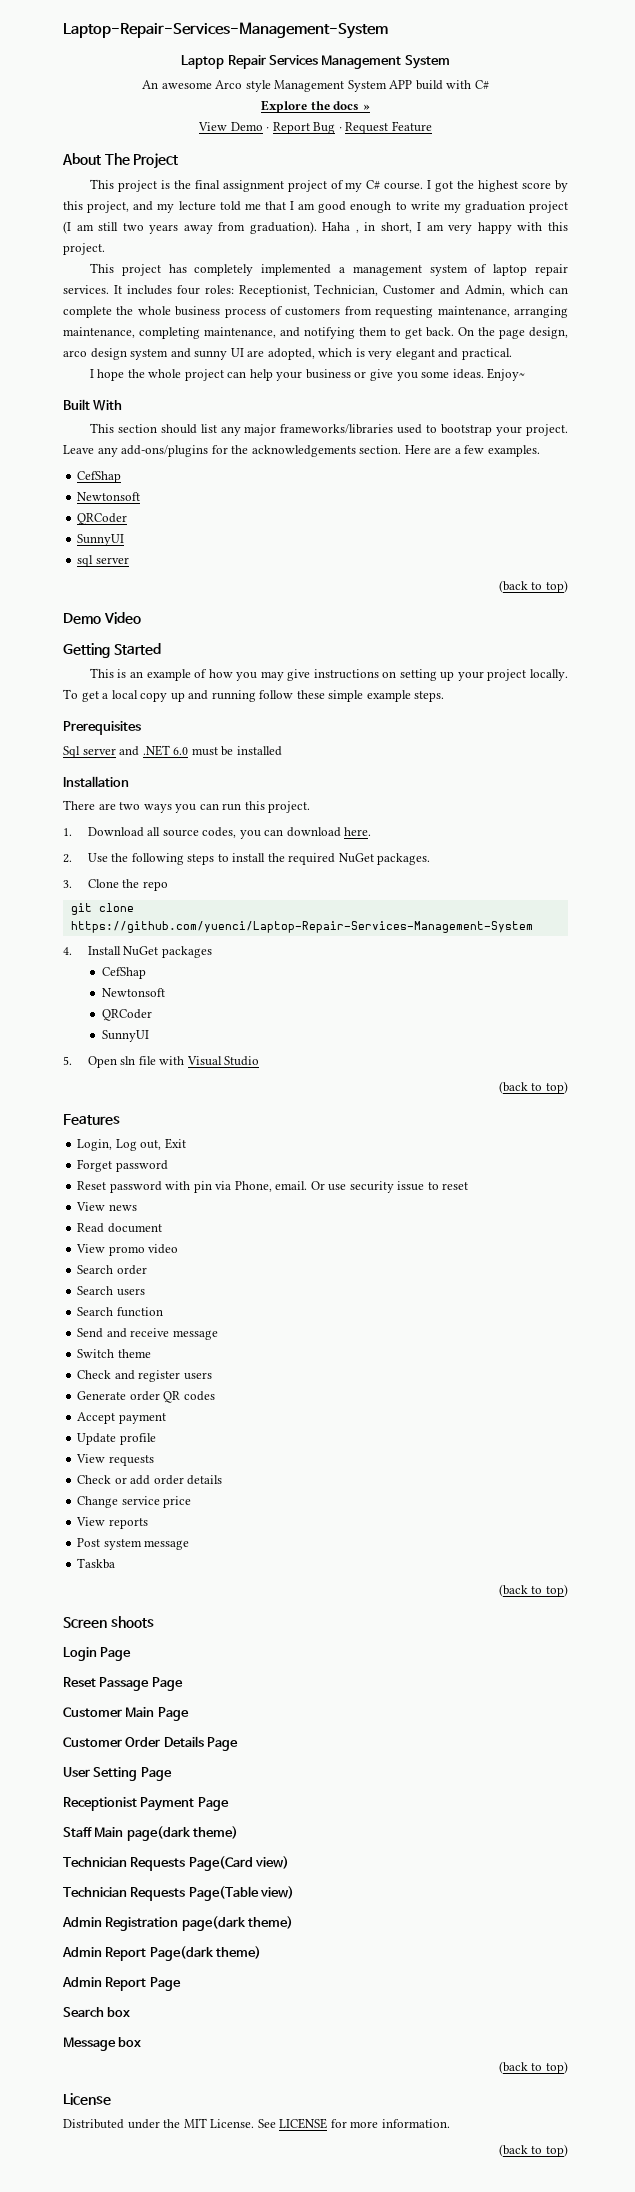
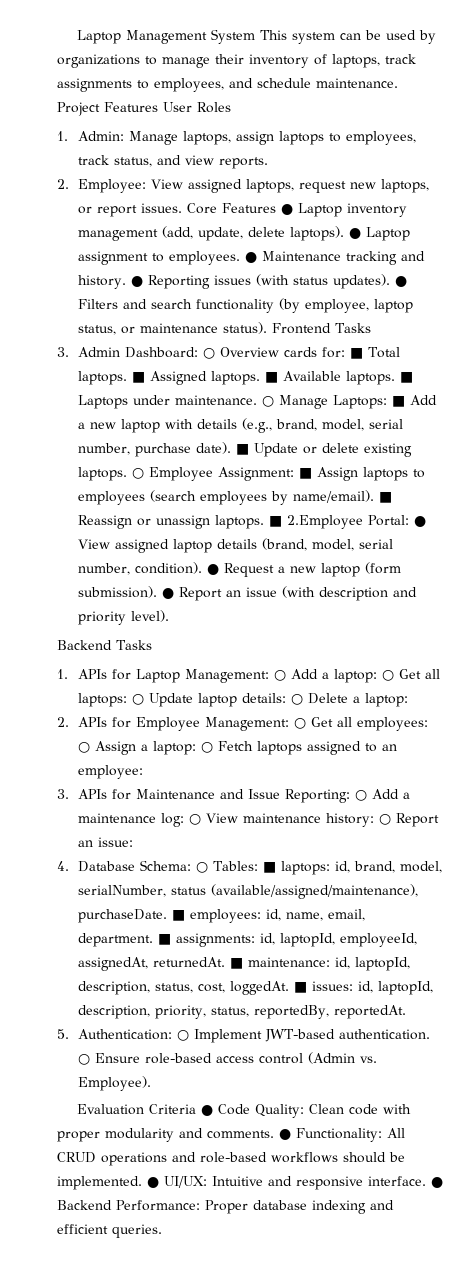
[63,22,388,39] [181,55,450,69] [142,80,489,92] [261,100,370,113] [198,121,432,134] [62,153,179,169] [89,179,568,192] [63,201,568,213] [63,221,568,234] [63,243,105,255] [89,263,568,276] [63,284,569,297] [63,306,568,318] [63,327,568,339] [63,348,512,360] [89,368,526,381] [63,399,123,411] [89,423,569,436] [63,445,540,457] [77,471,122,483] [77,492,141,501] [77,513,128,525] [77,534,125,546] [77,555,129,567] [498,580,568,593] [63,612,141,624] [63,643,161,658] [89,668,568,681] [63,689,445,702] [63,721,141,735] [63,745,282,758] [63,776,129,787] [63,800,311,813] [63,827,372,839] [63,853,431,865] [63,879,168,891] [70,903,134,915] [70,921,533,933] [63,946,212,958] [102,967,147,979] [102,988,166,997] [102,1009,153,1021] [102,1030,150,1042] [63,1056,260,1068] [498,1081,568,1094] [63,1114,120,1125] [77,1138,186,1151] [77,1159,168,1172] [77,1181,469,1193] [76,1202,137,1211] [77,1223,162,1233] [76,1244,179,1256] [77,1265,147,1275] [77,1286,145,1296] [77,1307,163,1317] [77,1328,218,1340] [77,1349,151,1358] [77,1370,212,1382] [77,1391,215,1403] [77,1412,166,1424] [77,1433,156,1445] [76,1454,154,1466] [77,1475,223,1485] [77,1496,192,1508] [76,1517,148,1529] [77,1538,190,1550] [77,1558,116,1569] [498,1584,568,1597] [63,1616,154,1628] [63,1647,132,1661] [63,1677,183,1691] [63,1707,189,1721] [63,1736,239,1751] [63,1767,172,1781] [63,1797,229,1811] [63,1826,239,1841] [63,1856,290,1871] [63,1886,295,1901] [62,1916,294,1931] [62,1946,262,1961] [62,1977,181,1991] [63,2007,131,2017] [63,2037,142,2051] [498,2061,568,2074] [63,2093,111,2105] [63,2118,450,2129] [498,2144,568,2157] Laptop-Repair-Services-Management-System // Laptop Repair Services Management System // An awesome Arco style Management System APP build with C# // Explore the docs » // View Demo · Report Bug · Request Feature // About The Project // This project is the final assignment project of my C# course. I got the highest score by this project, and my lecture told me that I am good enough to write my graduation project (I am still two years away from graduation). Haha , in short, I am very happy with this project. // This project has completely implemented a management system of laptop repair services. It includes four roles: Receptionist, Technician, Customer and Admin, which can complete the whole business process of customers from requesting maintenance, arranging maintenance, completing maintenance, and notifying them to get back. On the page design, arco design system and sunny UI are adopted, which is very elegant and practical. // I hope the whole project can help your business or give you some ideas. Enjoy~ // Built With // This section should list any major frameworks/libraries used to bootstrap your project. Leave any add-ons/plugins for the acknowledgements section. Here are a few examples. // CefShap // Newtonsoft // QRCoder // SunnyUI // sql server // (back to top) // Demo Video // Getting Started // This is an example of how you may give instructions on setting up your project locally. To get a local copy up and running follow these simple example steps. // Prerequisites // Sql server and .NET 6.0 must be installed // Installation // There are two ways you can run this project. // 1. Download all source codes, you can download here. // 2. Use the following steps to install the required NuGet packages. // 3. Clone the repo // git clone https://github.com/yuenci/Laptop-Repair-Services-Management-System // 4. Install NuGet packages // CefShap // Newtonsoft // QRCoder // SunnyUI // 5. Open sln file with Visual Studio // (back to top) // Features // Login, Log out, Exit // Forget password // Reset password with pin via Phone, email. Or use security issue to reset // View news // Read document // View promo video // Search order // Search users // Search function // Send and receive message // Switch theme // Check and register users // Generate order QR codes // Accept payment // Update profile // View requests // Check or add order details // Change service price // View reports // Post system message // Taskba // (back to top) // Screen shoots // Login Page // Reset Passage Page // Customer Main Page // Customer Order Details Page // User Setting Page // Receptionist Payment Page // Staff Main page(dark theme) // Technician Requests Page(Card view) // Technician Requests Page(Table view) // Admin Registration page(dark theme) // Admin Report Page(dark theme) // Admin Report Page // Search box // Message box // (back to top) // License // Distributed under the MIT License. See LICENSE for more information. // (back to top) -> [77,29,437,44] [57,54,416,68] [57,78,398,92] [57,102,231,116] [57,131,416,145] [77,155,268,169] [57,179,429,193] [77,203,407,217] [77,226,410,241] [77,251,425,265] [77,274,407,289] [77,298,413,313] [77,322,371,335] [57,347,400,359] [77,371,413,385] [77,395,437,409] [77,418,403,433] [77,442,412,457] [77,467,425,481] [77,490,392,505] [77,515,426,529] [77,538,393,553] [77,562,401,577] [77,586,417,601] [77,610,169,625] [57,640,152,650] [57,669,440,683] [77,693,408,707] [57,717,428,731] [77,741,397,755] [77,765,143,779] [57,789,410,803] [77,813,439,827] [77,837,133,847] [57,860,442,875] [77,884,418,899] [77,909,365,923] [77,933,417,947] [77,957,410,971] [77,981,433,995] [77,1005,406,1019] [57,1029,430,1043] [77,1052,377,1065] [77,1076,151,1091] [77,1104,412,1118] [57,1128,405,1142] [57,1152,405,1166] [57,1176,443,1190] [57,1200,394,1214] [57,1224,162,1238] Laptop Management System This system can be used by organizations to manage their inventory of laptops, track assignments to employees, and schedule maintenance. Project Features User Roles // 1. Admin: Manage laptops, assign laptops to employees, track status, and view reports. // 2. Employee: View assigned laptops, request new laptops, or report issues. Core Features ● Laptop inventory management (add, update, delete laptops). ● Laptop assignment to employees. ● Maintenance tracking and history. ● Reporting issues (with status updates). ● Filters and search functionality (by employee, laptop status, or maintenance status). Frontend Tasks // 3. Admin Dashboard: ○ Overview cards for: ■ Total laptops. ■ Assigned laptops. ■ Available laptops. ■ Laptops under maintenance. ○ Manage Laptops: ■ Add a new laptop with details (e.g., brand, model, serial number, purchase date). ■ Update or delete existing laptops. ○ Employee Assignment: ■ Assign laptops to employees (search employees by name/email). ■ Reassign or unassign laptops. ■ 2.Employee Portal: ● View assigned laptop details (brand, model, serial number, condition). ● Request a new laptop (form submission). ● Report an issue (with description and priority level). // Backend Tasks // 1. APIs for Laptop Management: ○ Add a laptop: ○ Get all laptops: ○ Update laptop details: ○ Delete a laptop: // 2. APIs for Employee Management: ○ Get all employees: ○ Assign a laptop: ○ Fetch laptops assigned to an employee: // 3. APIs for Maintenance and Issue Reporting: ○ Add a maintenance log: ○ View maintenance history: ○ Report an issue: // 4. Database Schema: ○ Tables: ■ laptops: id, brand, model, serialNumber, status (available/assigned/maintenance), purchaseDate. ■ employees: id, name, email, department. ■ assignments: id, laptopId, employeeId, assignedAt, returnedAt. ■ maintenance: id, laptopId, description, status, cost, loggedAt. ■ issues: id, laptopId, description, priority, status, reportedBy, reportedAt. // 5. Authentication: ○ Implement JWT-based authentication. ○ Ensure role-based access control (Admin vs. Employee). // Evaluation Criteria ● Code Quality: Clean code with proper modularity and comments. ● Functionality: All CRUD operations and role-based workflows should be implemented. ● UI/UX: Intuitive and responsive interface. ● Backend Performance: Proper database indexing and efficient queries.

